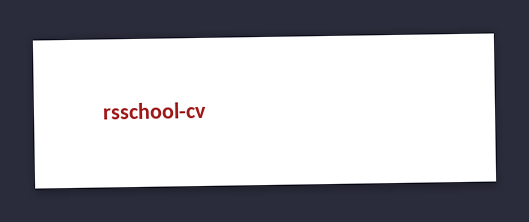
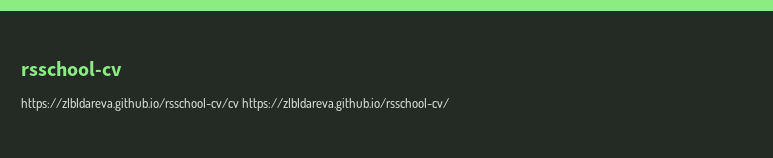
(207, 110) none -> [21,98,450,111] // https://zlbldareva.github.io/rsschool-cv/cv https://zlbldareva.github.io/rsschool-cv/

